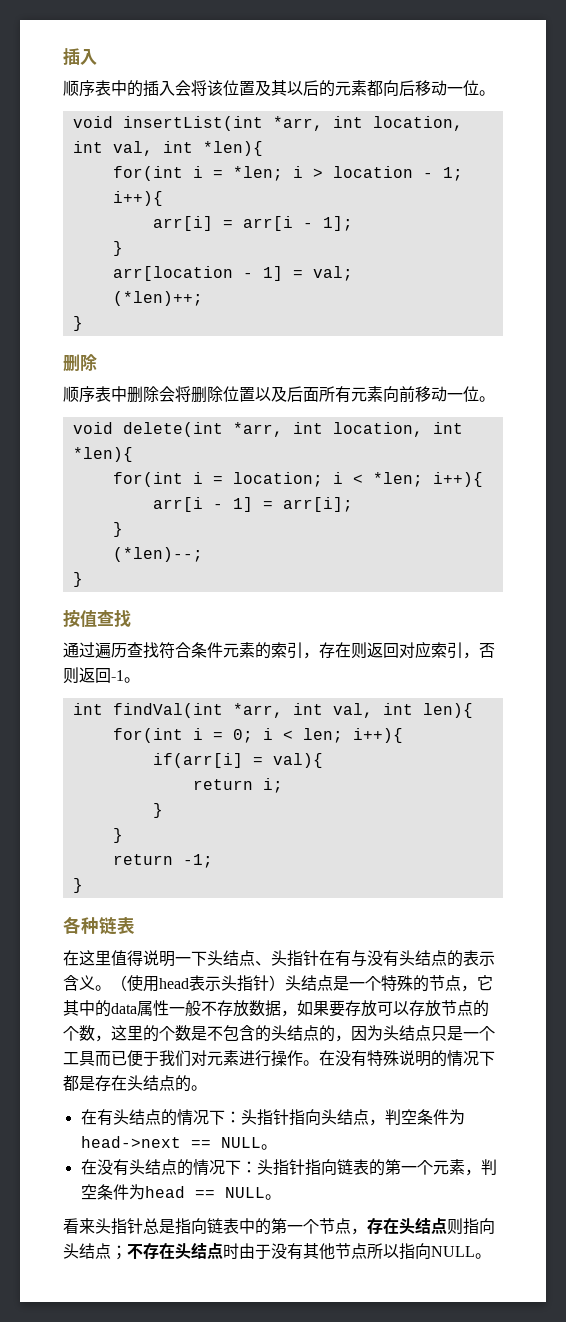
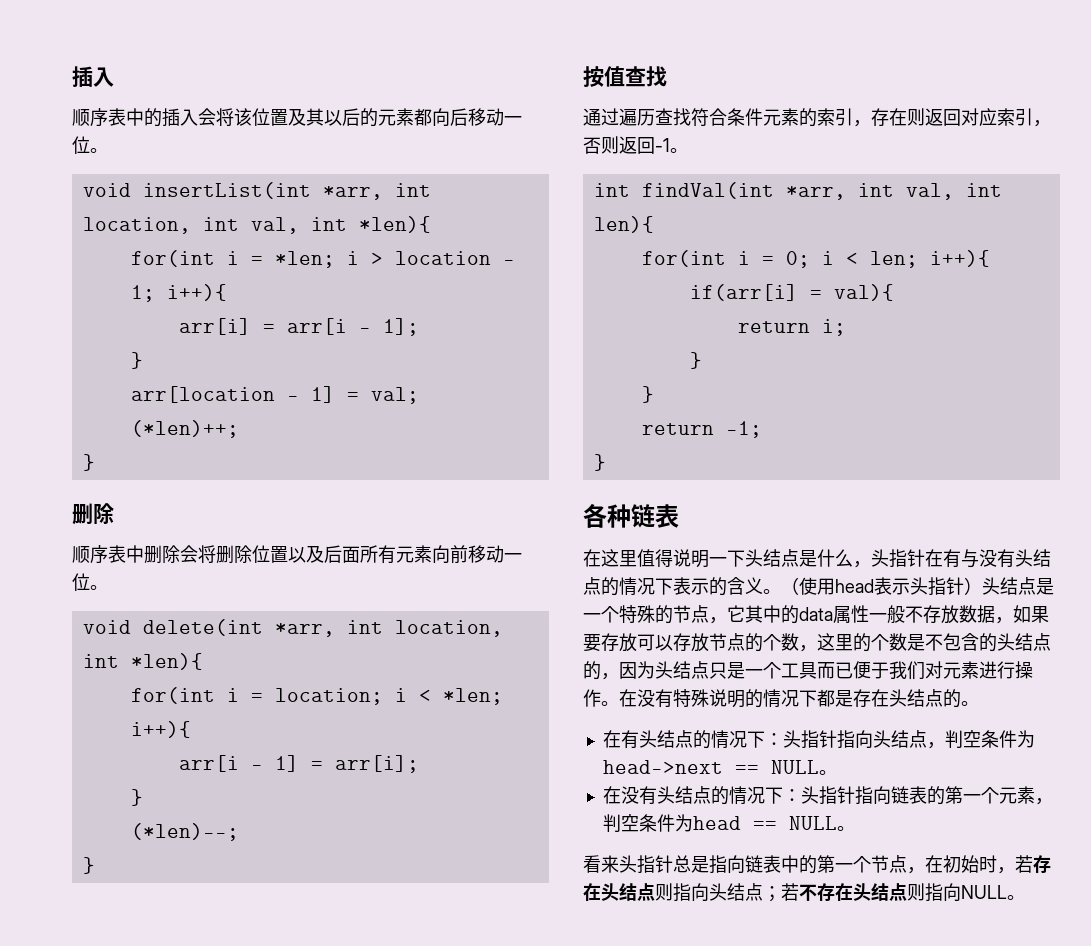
[255,961,271,966] 、 -> [799,549,871,568] 是什么，
[463,950,495,966] 表示 -> [619,577,727,596] 情况下表示的
(367, 1231) none -> [925,855,1033,874] 在初始时，若
(127, 1252) none -> [781,883,799,901] 若
[223,1243,399,1260] 时由于没有其他节点所以 -> [907,883,925,901] 则

